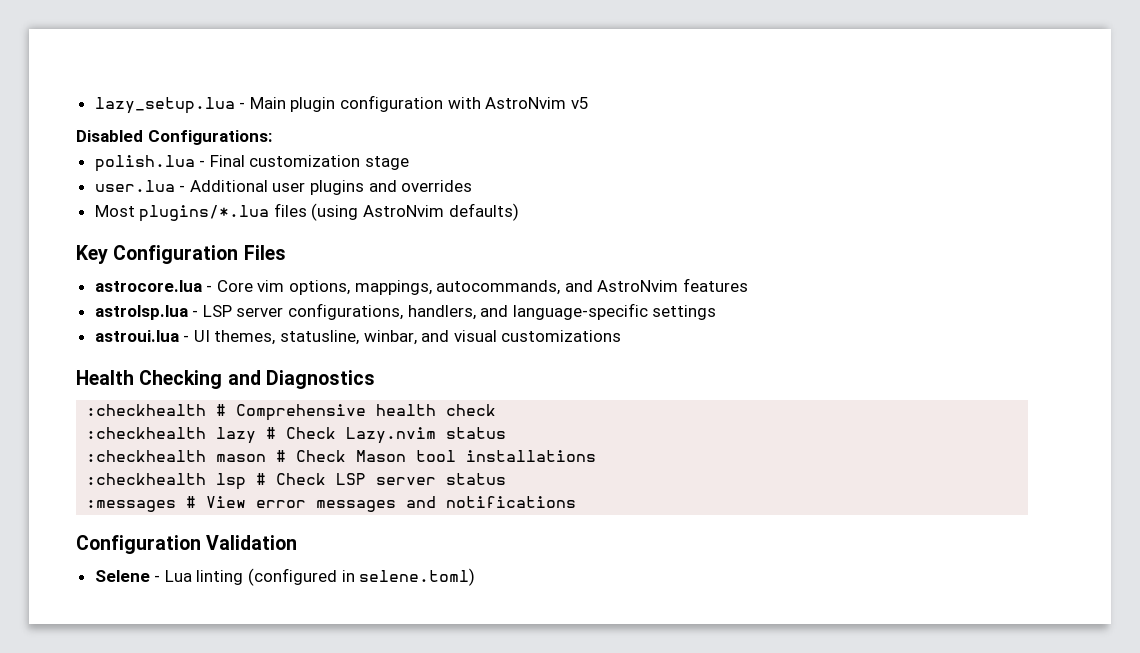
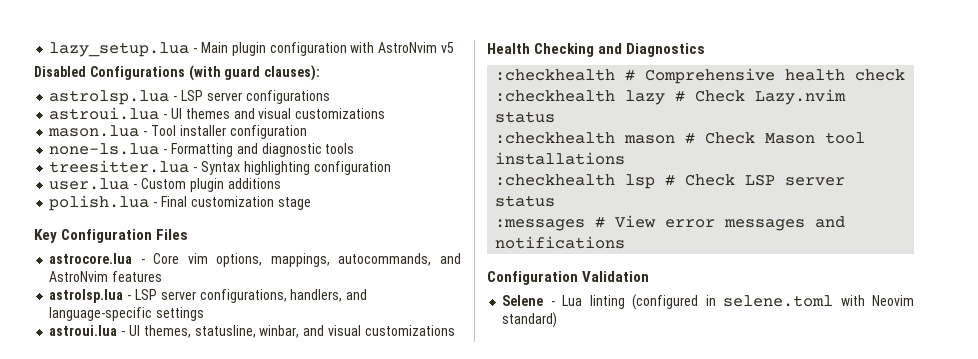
[147,130,272,145] Configurations: -> [89,65,321,81] [49,90,330,105] [49,107,386,120] [48,125,307,139] [49,143,355,157] [49,160,391,175] [49,178,281,192] Configurations (with guard clauses): // astrolsp.lua - LSP server configurations // astroui.lua - UI themes and visual customizations // mason.lua - Tool installer configuration // none-ls.lua - Formatting and diagnostic tools // treesitter.lua - Syntax highlighting configuration // user.lua - Custom plugin additions
[94,180,473,195] [94,203,519,222] // user.lua - Additional user plugins and overrides // Most plugins/*.lua files (using AstroNvim defaults) -> (311, 203) none
[359,568,476,586] selene.toml) -> [723,295,914,307] [502,312,558,328] selene.toml with Neovim standard)

